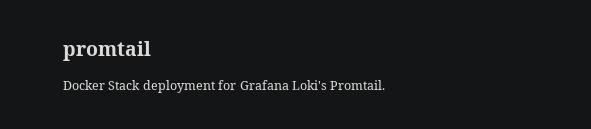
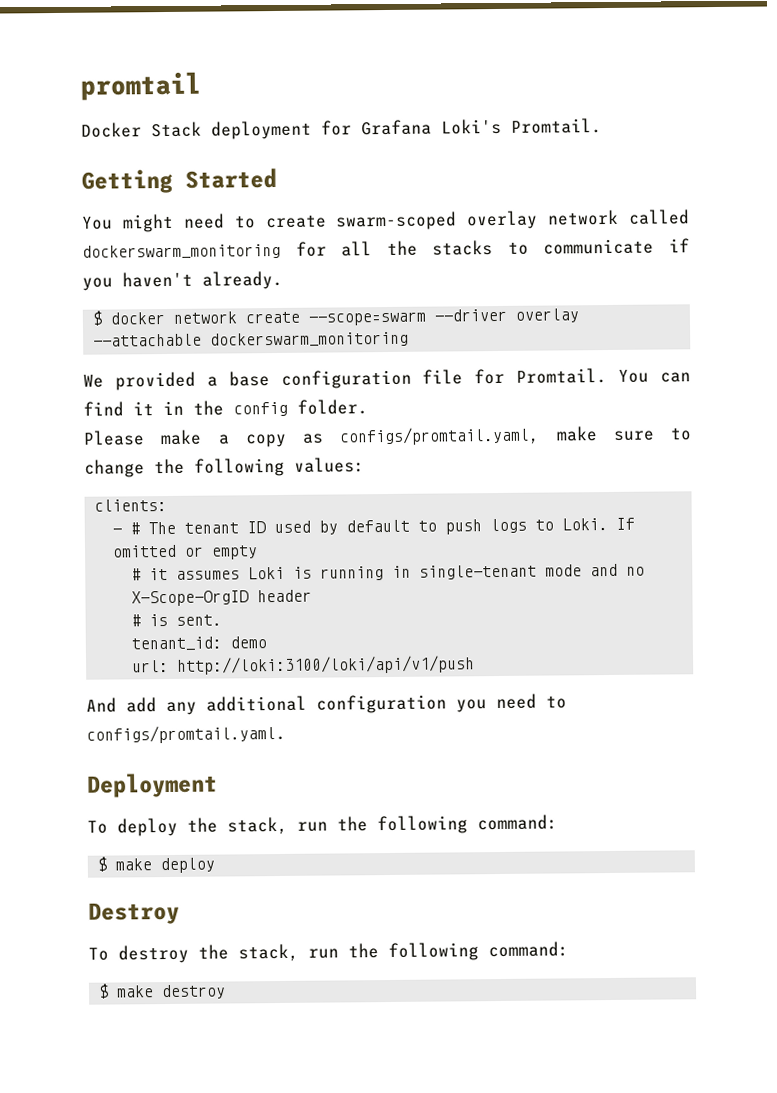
(386, 85) none -> [81,168,277,194] [81,209,690,233] [82,238,690,260] [82,270,283,291] [92,308,580,326] [93,331,410,348] [83,368,692,391] [83,399,368,417] [83,426,692,448] [84,457,365,478] [94,499,168,512] [112,517,636,535] [112,544,259,560] [131,563,646,581] [131,589,313,607] [131,613,223,627] [131,636,268,652] [132,655,476,675] [86,693,567,716] [86,724,286,744] [87,772,218,798] [87,814,558,837] [97,856,216,874] [88,901,180,925] [88,941,569,964] [98,983,227,1000] // Getting Started // You might need to create swarm-scoped overlay network called dockerswarm_monitoring for all the stacks to communicate if you haven't already. // $ docker network create --scope=swarm --driver overlay --attachable dockerswarm_monitoring // We provided a base configuration file for Promtail. You can find it in the config folder. // Please make a copy as configs/promtail.yaml, make sure to change the following values: // clients: // - # The tenant ID used by default to push logs to Loki. If omitted or empty // # it assumes Loki is running in single-tenant mode and no X-Scope-OrgID header // # is sent. // tenant_id: demo // url: http://loki:3100/loki/api/v1/push // And add any additional configuration you need to configs/promtail.yaml. // Deployment // To deploy the stack, run the following command: // $ make deploy // Destroy // To destroy the stack, run the following command: // $ make destroy

